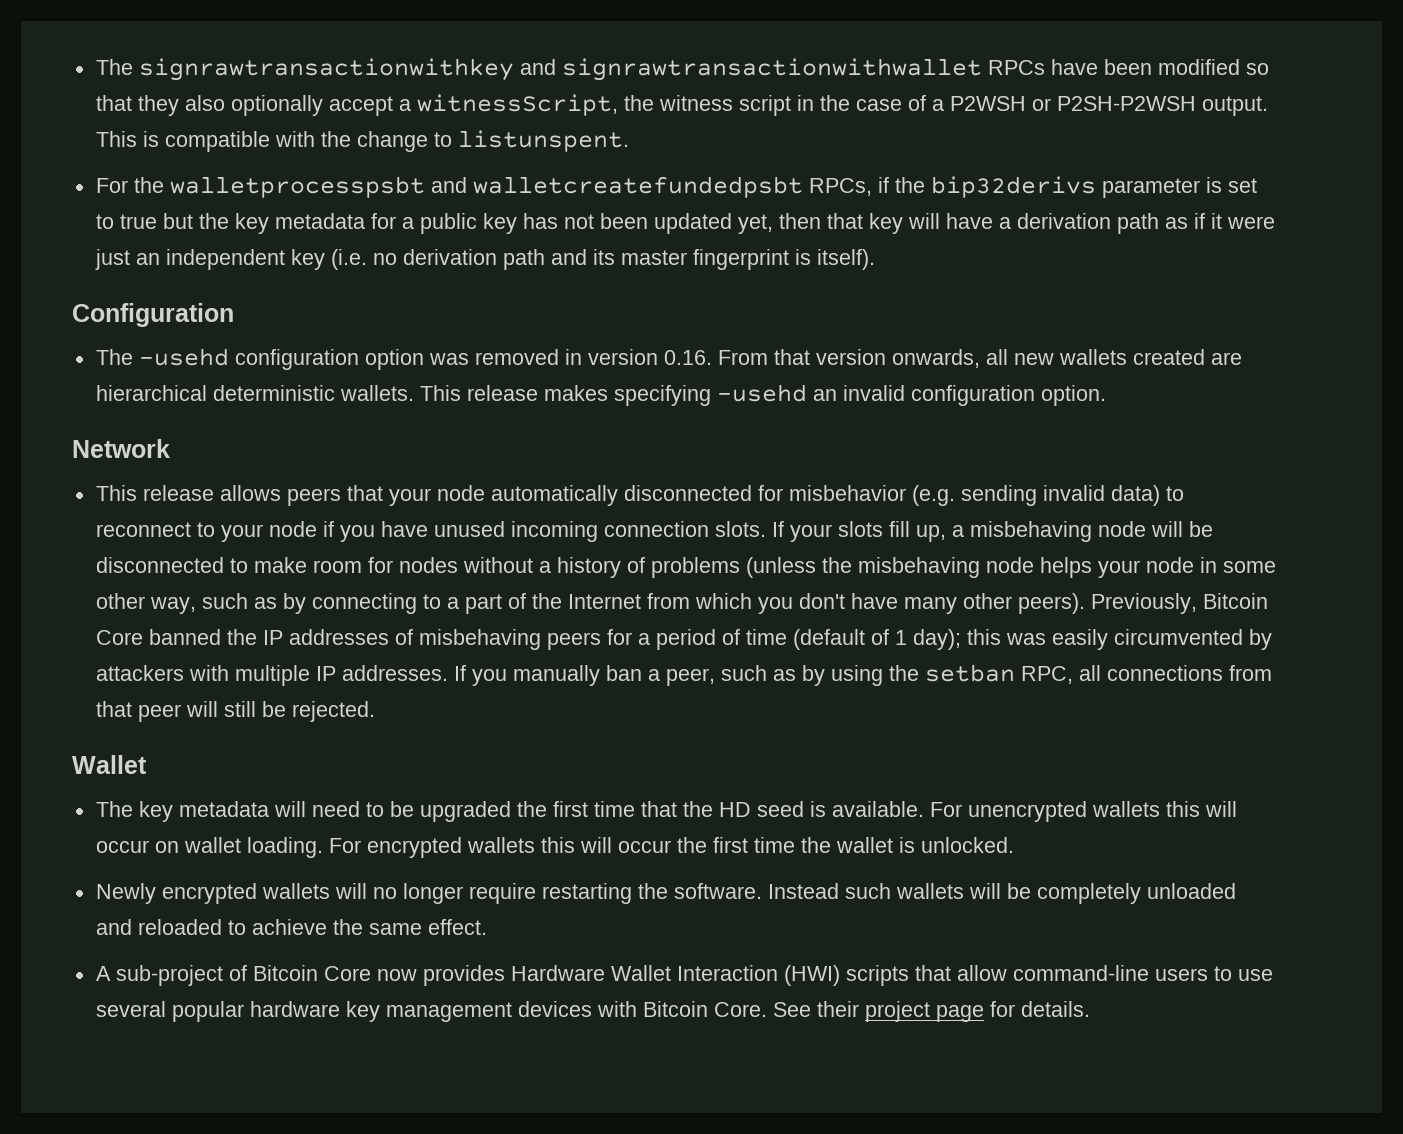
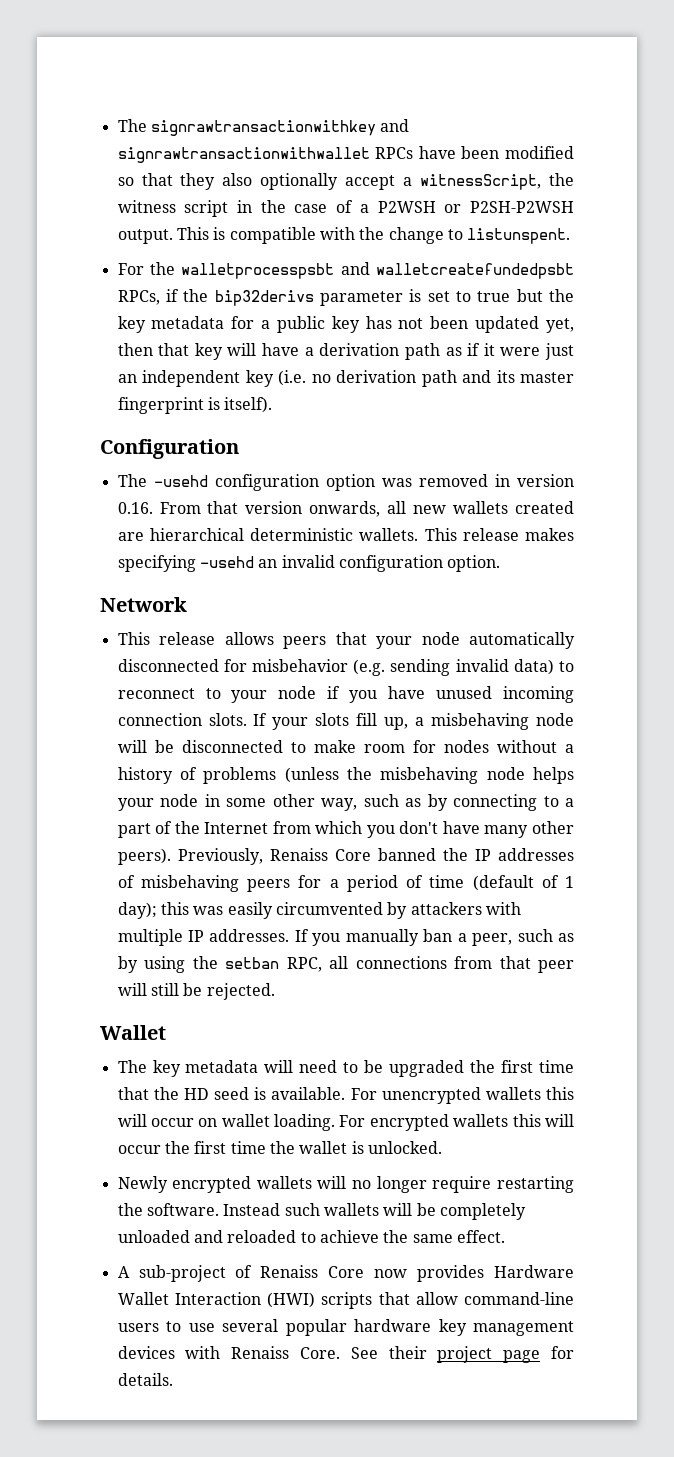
[1202,593,1268,609] Bitcoin -> [269,848,328,861] Renaiss
[252,965,318,981] Bitcoin -> [260,1265,319,1278] Renaiss
[642,1001,708,1017] Bitcoin -> [231,1346,290,1359] Renaiss

